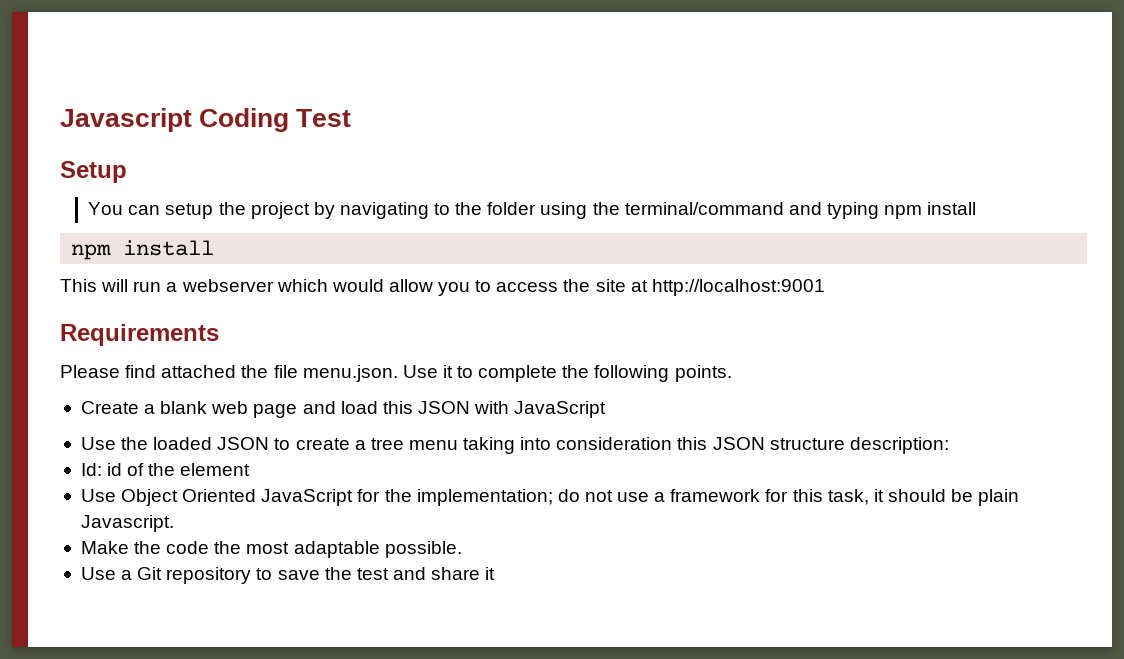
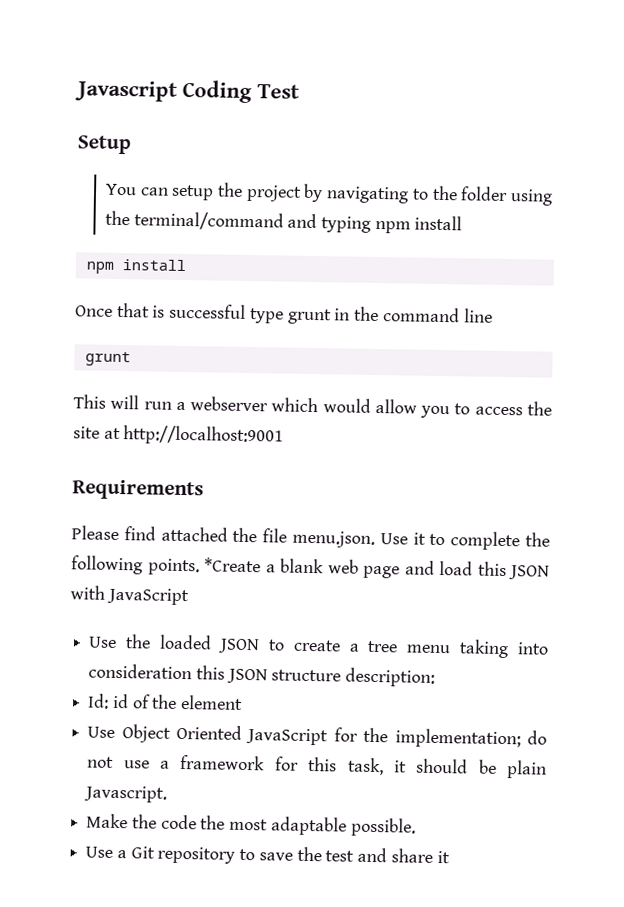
(215, 248) none -> [75,302,493,325] [84,351,131,367] // Once that is successful type grunt in the command line // grunt
[80,401,139,414] // Create -> [204,557,261,573] *Create

